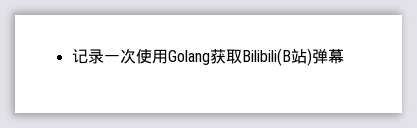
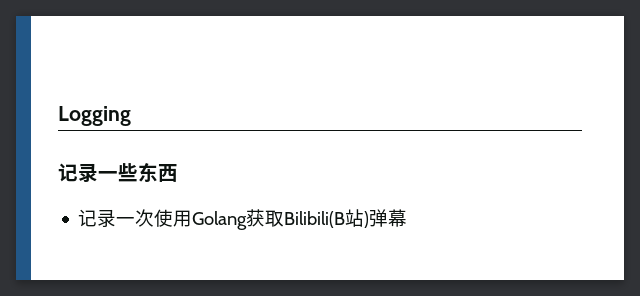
(71, 56) none -> [58,106,131,126] [58,162,178,182] Logging // 记录一些东西 //

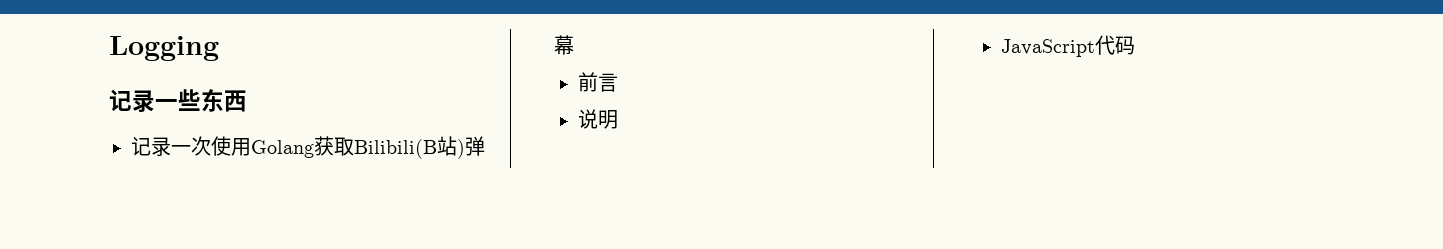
(408, 218) none -> [578,72,619,92] [578,109,619,129] [1001,35,1136,57] // 前言 // 说明 // JavaScript代码

